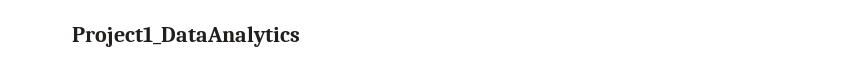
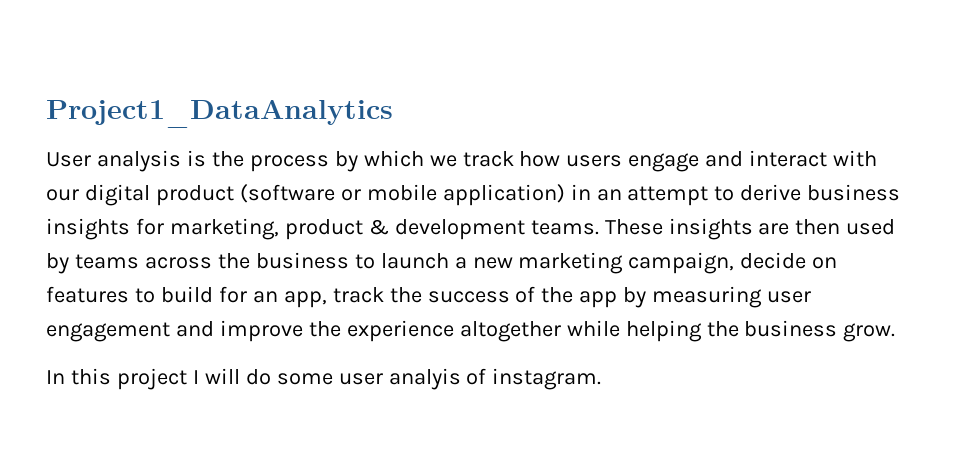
(300, 36) none -> [46,150,878,172] [46,184,901,206] [46,218,896,240] [46,252,838,274] [46,286,812,308] [46,320,896,342] [46,368,602,390] // User analysis is the process by which we track how users engage and interact with our digital product (software or mobile application) in an attempt to derive business insights for marketing, product & development teams. These insights are then used by teams across the business to launch a new marketing campaign, decide on features to build for an app, track the success of the app by measuring user engagement and improve the experience altogether while helping the business grow. // In this project I will do some user analyis of instagram.

